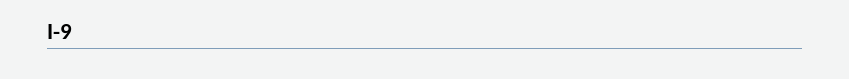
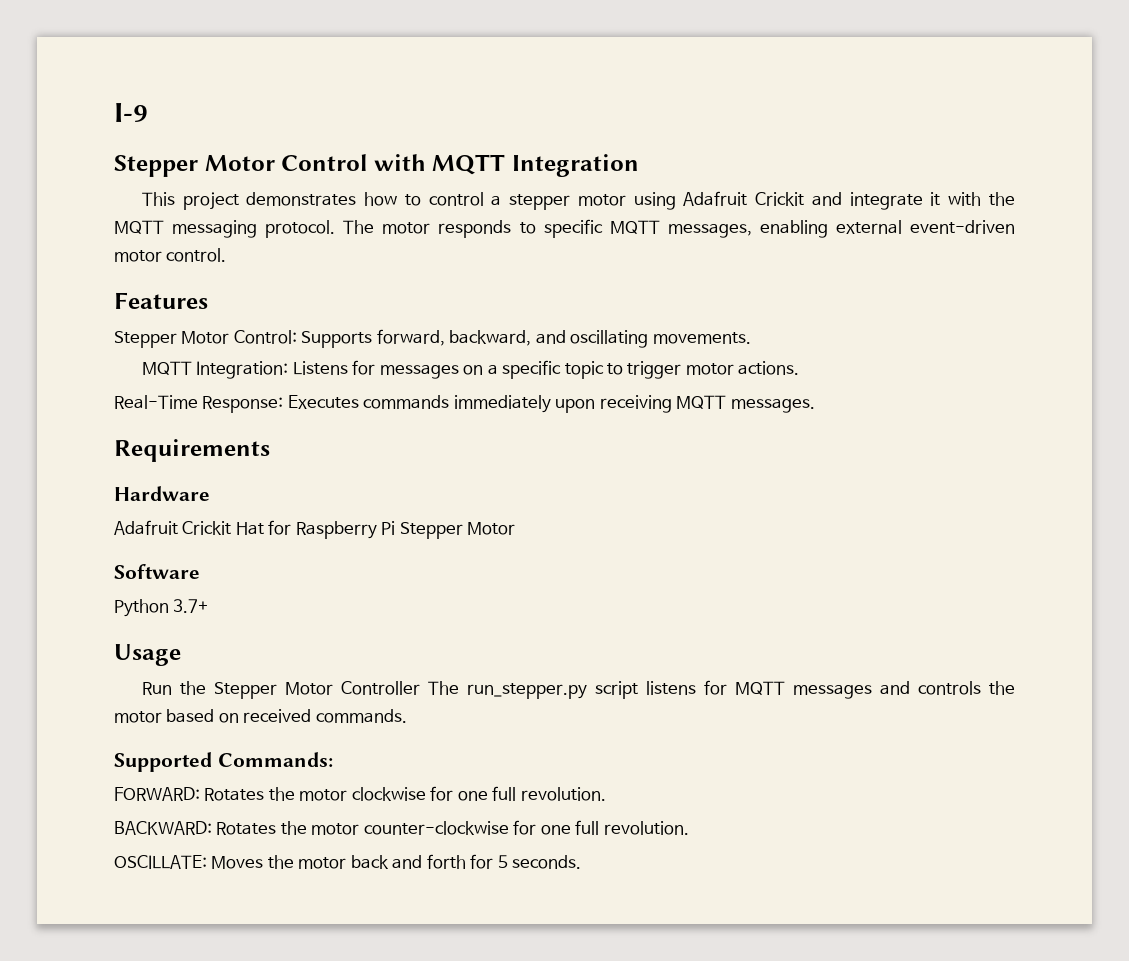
(72, 31) none -> [114,154,640,177] [141,191,1015,210] [114,219,1015,238] [114,248,227,262] [114,292,208,309] [114,329,751,348] [141,360,800,379] [114,395,815,413] [114,439,270,462] [114,486,210,501] [114,520,516,539] [114,564,200,579] [114,599,209,617] [114,644,181,666] [141,680,1015,699] [114,709,407,723] [114,752,333,772] [114,786,606,801] [114,820,689,835] [114,854,582,869] // Stepper Motor Control with MQTT Integration // This project demonstrates how to control a stepper motor using Adafruit Crickit and integrate it with the MQTT messaging protocol. The motor responds to specific MQTT messages, enabling external event-driven motor control. // Features // Stepper Motor Control: Supports forward, backward, and oscillating movements. // MQTT Integration: Listens for messages on a specific topic to trigger motor actions. // Real-Time Response: Executes commands immediately upon receiving MQTT messages. // Requirements // Hardware // Adafruit Crickit Hat for Raspberry Pi Stepper Motor // Software // Python 3.7+ // Usage // Run the Stepper Motor Controller The run_stepper.py script listens for MQTT messages and controls the motor based on received commands. // Supported Commands: // FORWARD: Rotates the motor clockwise for one full revolution. // BACKWARD: Rotates the motor counter-clockwise for one full revolution. // OSCILLATE: Moves the motor back and forth for 5 seconds.

